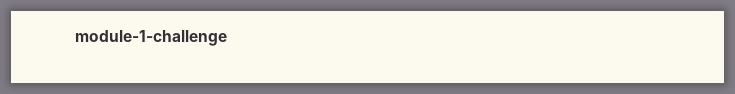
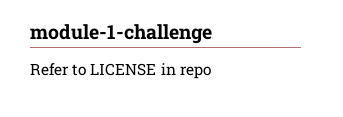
(227, 38) none -> [30,63,211,79] // Refer to LICENSE in repo

